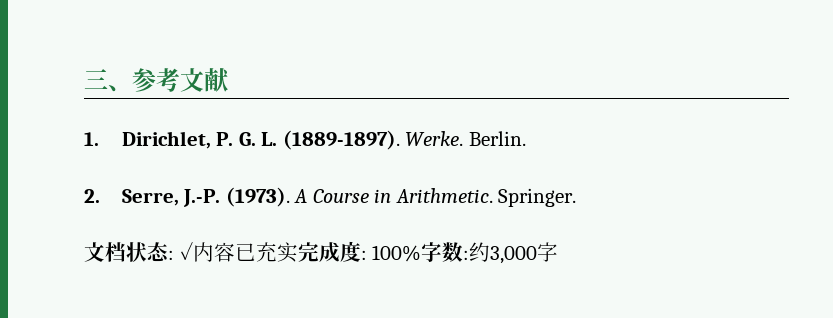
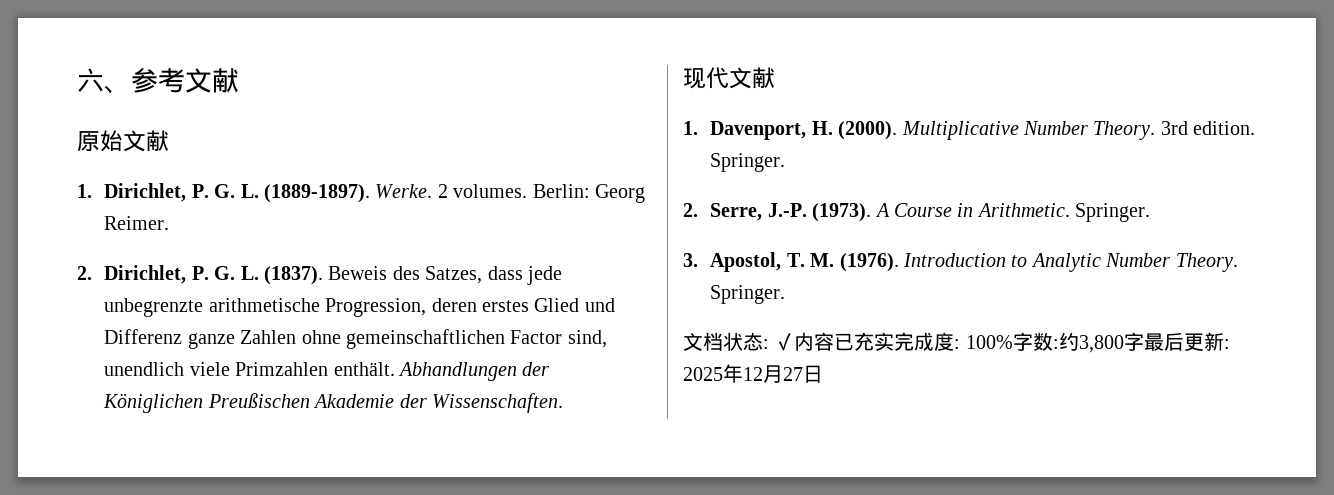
[84,69,108,89] 三 -> [77,68,104,92] 六
(230, 80) none -> [77,130,169,152] // 原始文献
[468,131,526,146] Berlin. -> [437,184,645,203] [104,216,170,230] [77,265,562,285] [104,298,615,317] [104,329,607,349] [104,362,550,381] [103,393,563,413] [683,67,775,89] [683,121,1256,140] [710,153,786,172] 2 volumes. Berlin: Georg Reimer. // 2. Dirichlet, P. G. L. (1837). Beweis des Satzes, dass jede unbegrenzte arithmetische Progression, deren erstes Glied und Differenz ganze Zahlen ohne gemeinschaftlichen Factor sind, unendlich viele Primzahlen enthält. Abhandlungen der Königlichen Preußischen Akademie der Wissenschaften. // 现代文献 // 1. Davenport, H. (2000). Multiplicative Number Theory. 3rd edition. Springer.
(577, 197) none -> [683,252,1238,272] [710,285,786,304] // 3. Apostol, T. M. (1976). Introduction to Analytic Number Theory. Springer.
[490,242,559,264] 3,000字 -> [1078,332,1230,353] [683,364,823,383] 3,800字最后更新: 2025年12月27日

